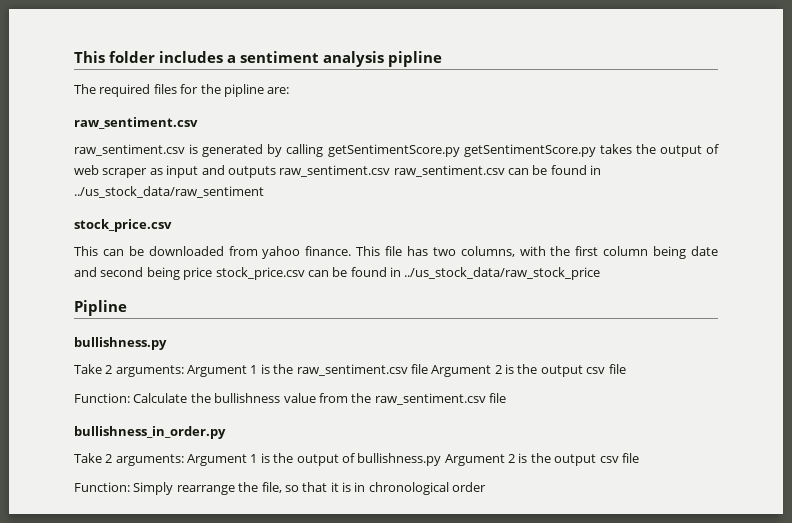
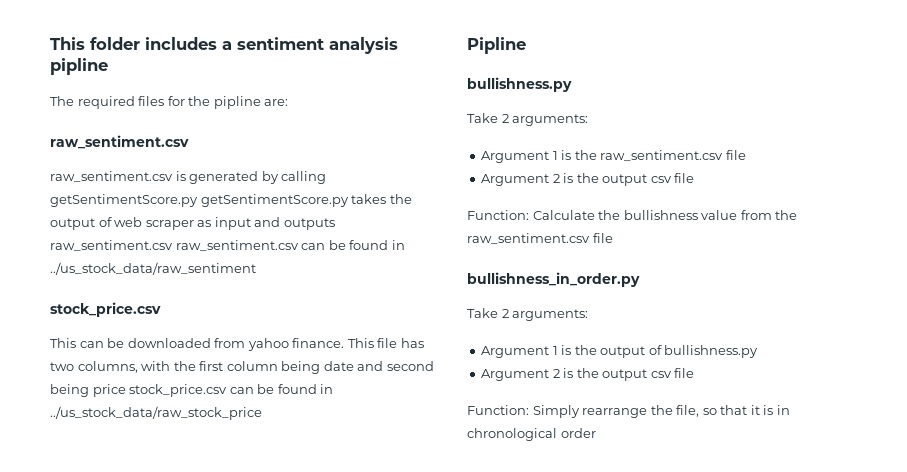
(184, 371) none -> (589, 120) //
(428, 369) none -> (746, 155) //
(184, 460) none -> (589, 315) //
(442, 459) none -> (759, 351) //

